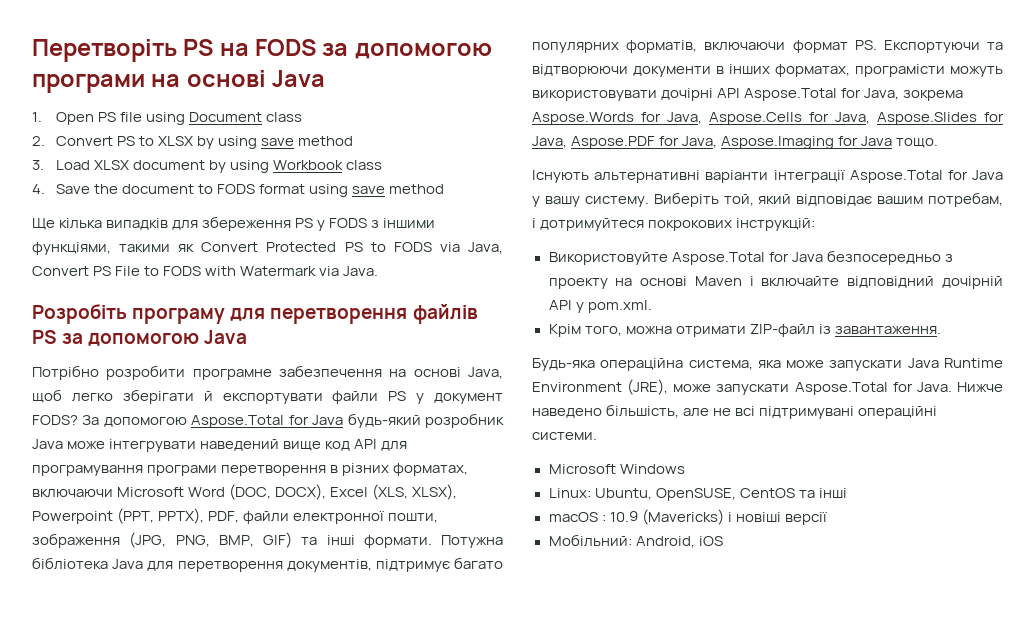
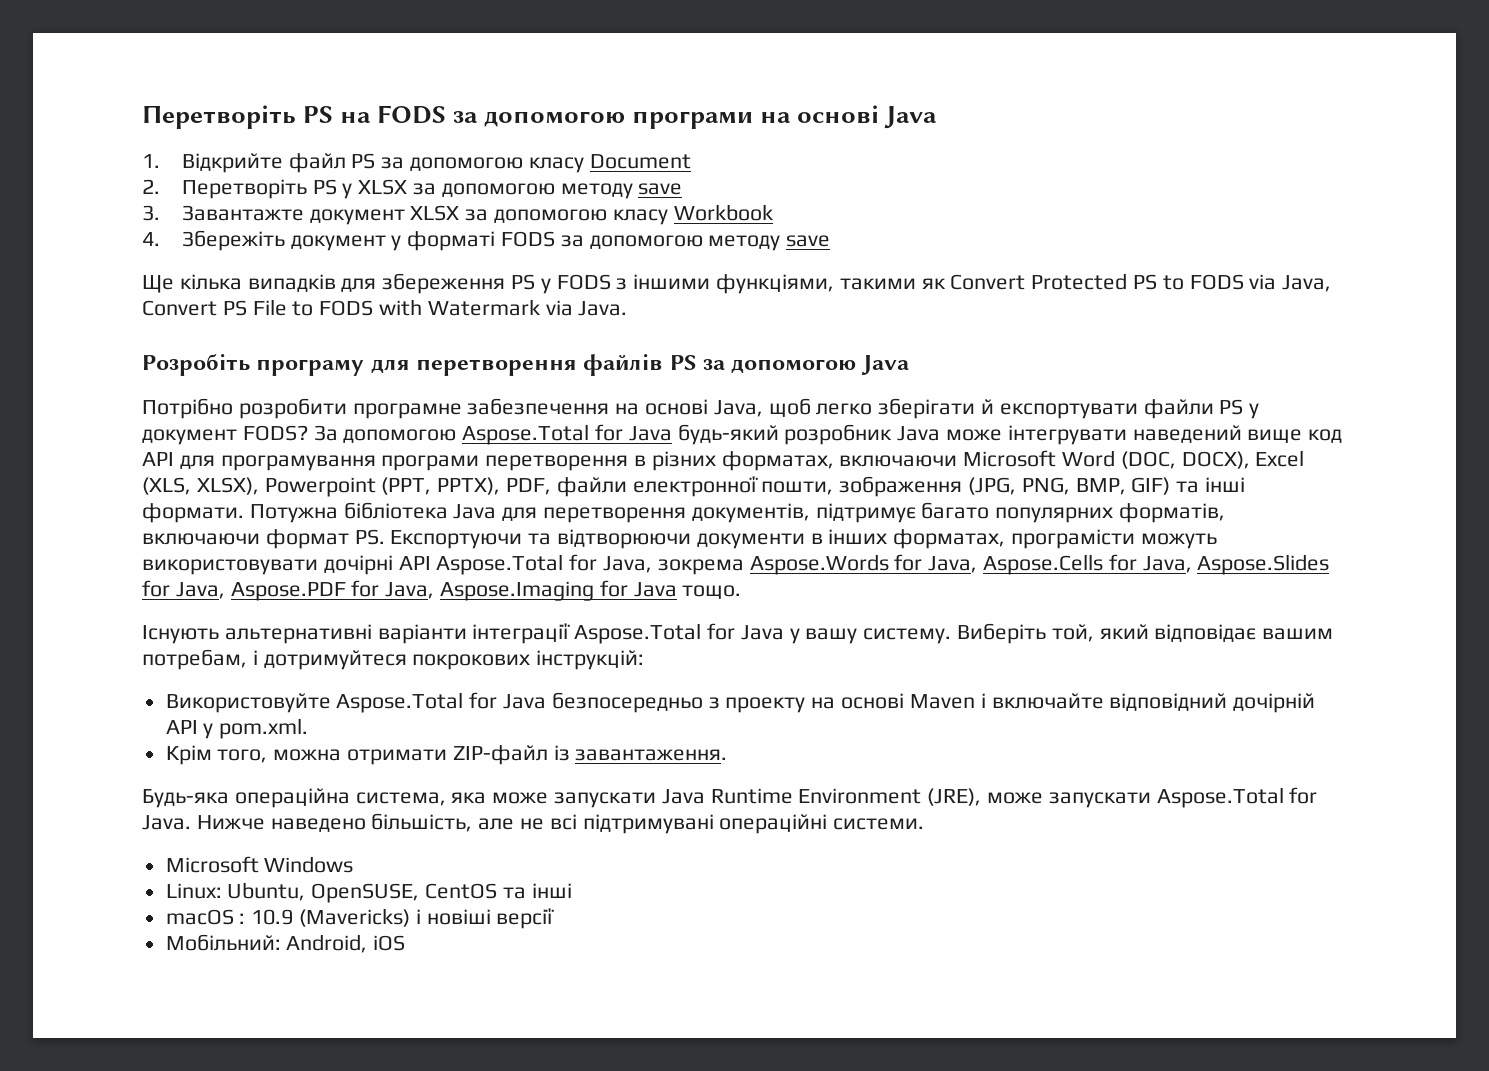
[55,112,186,125] Open PS file using -> [181,153,584,173] Відкрийте файл PS за допомогою класу
[266,112,303,122] class -> (691, 161) none
[55,136,354,149] Convert PS to XLSX by using save method -> [181,179,683,199] Перетворіть PS у XLSX за допомогою методу save
[55,160,270,173] Load XLSX document by using -> [181,205,668,225] Завантажте документ XLSX за допомогою класу
[346,160,383,170] class -> (773, 212) none
[55,184,445,197] Save the document to FODS format using save method -> [181,230,831,251] Збережіть документ у форматі FODS за допомогою методу save

